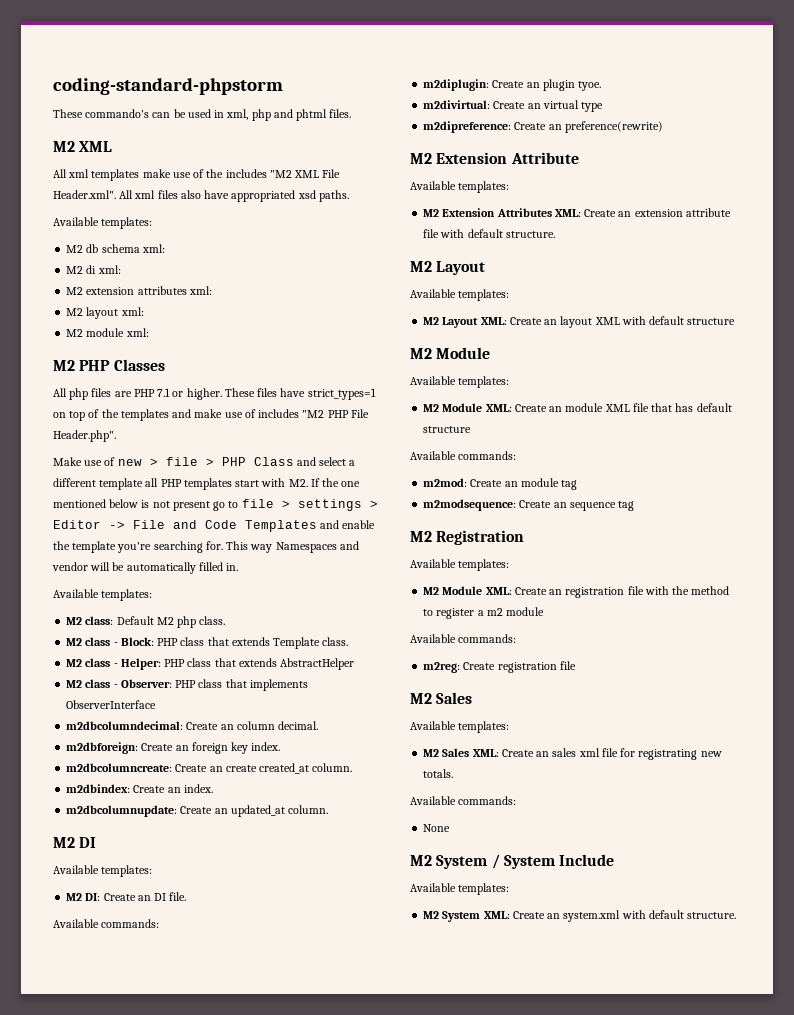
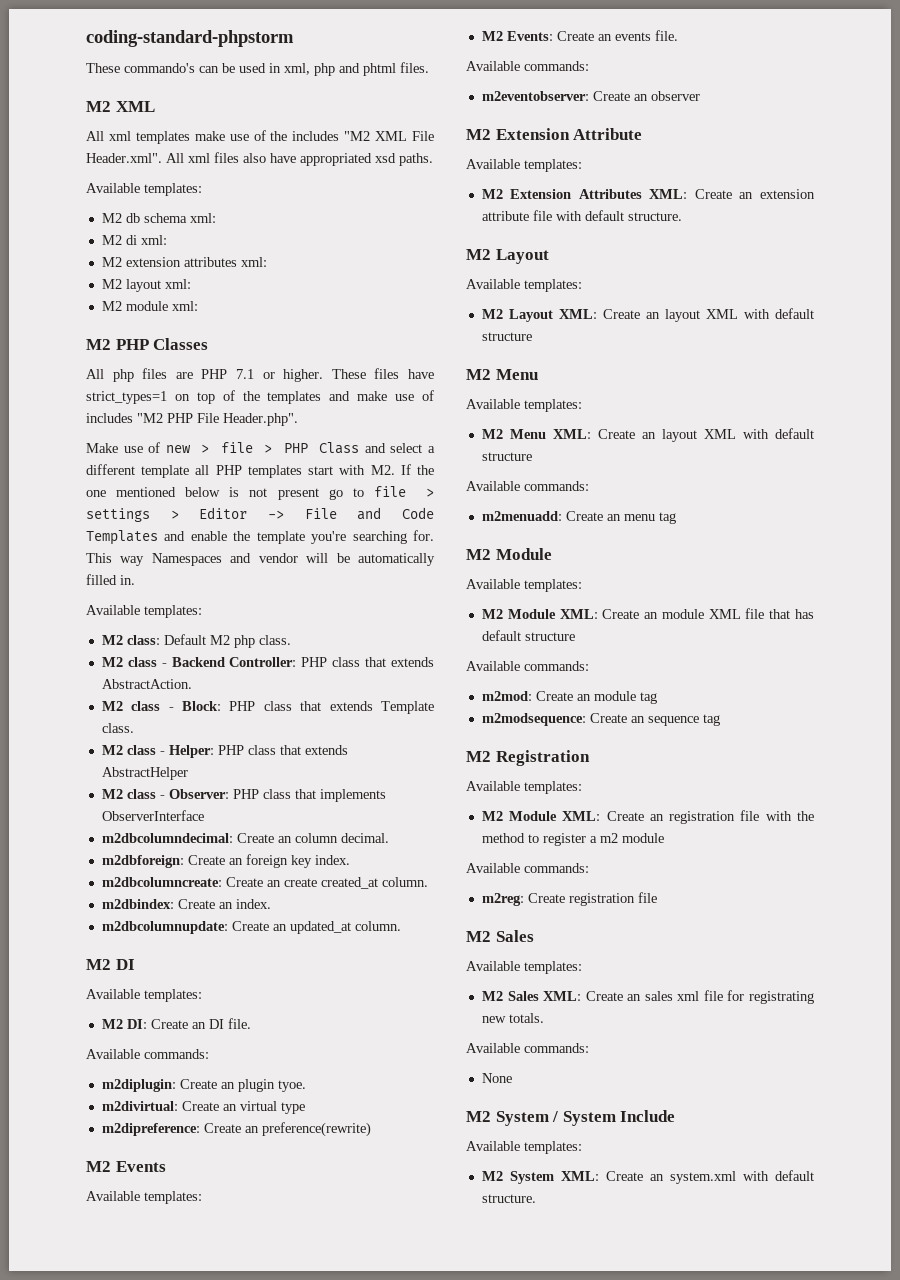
(226, 620) none -> [101,657,434,667] [101,679,192,689] // M2 class - Backend Controller: PHP class that extends AbstractAction.
(663, 127) none -> [86,1161,166,1172] [86,1191,202,1204] [481,30,678,41] [466,61,589,71] [481,91,700,101] // M2 Events // Available templates: // M2 Events: Create an events file. // Available commands: // m2eventobserver: Create an observer
(736, 321) none -> [466,369,538,380] [466,399,582,412] [481,428,814,442] [481,452,532,461] [466,481,589,491] [481,511,676,524] // M2 Menu // Available templates: // M2 Menu XML: Create an layout XML with default structure // Available commands: // m2menuadd: Create an menu tag

